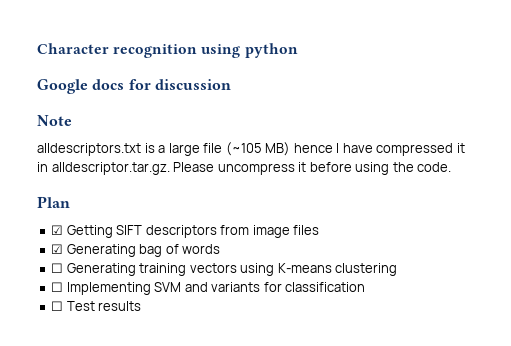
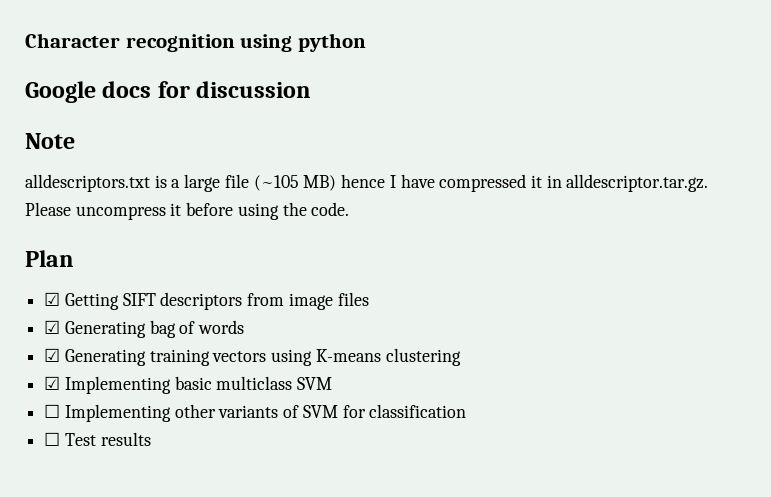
[51,263,64,273] ☐ -> [44,348,61,362] ☑
[51,282,261,295] ☐ Implementing SVM and variants -> [44,376,333,394] [44,404,338,422] ☑ Implementing basic multiclass SVM // ☐ Implementing other variants of SVM

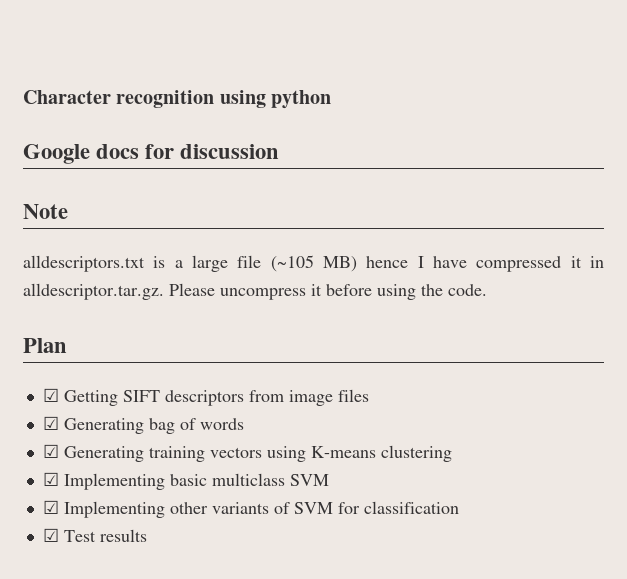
[44,404,61,418] ☐ -> [42,500,59,514] ☑
[44,432,61,446] ☐ -> [42,528,59,542] ☑

